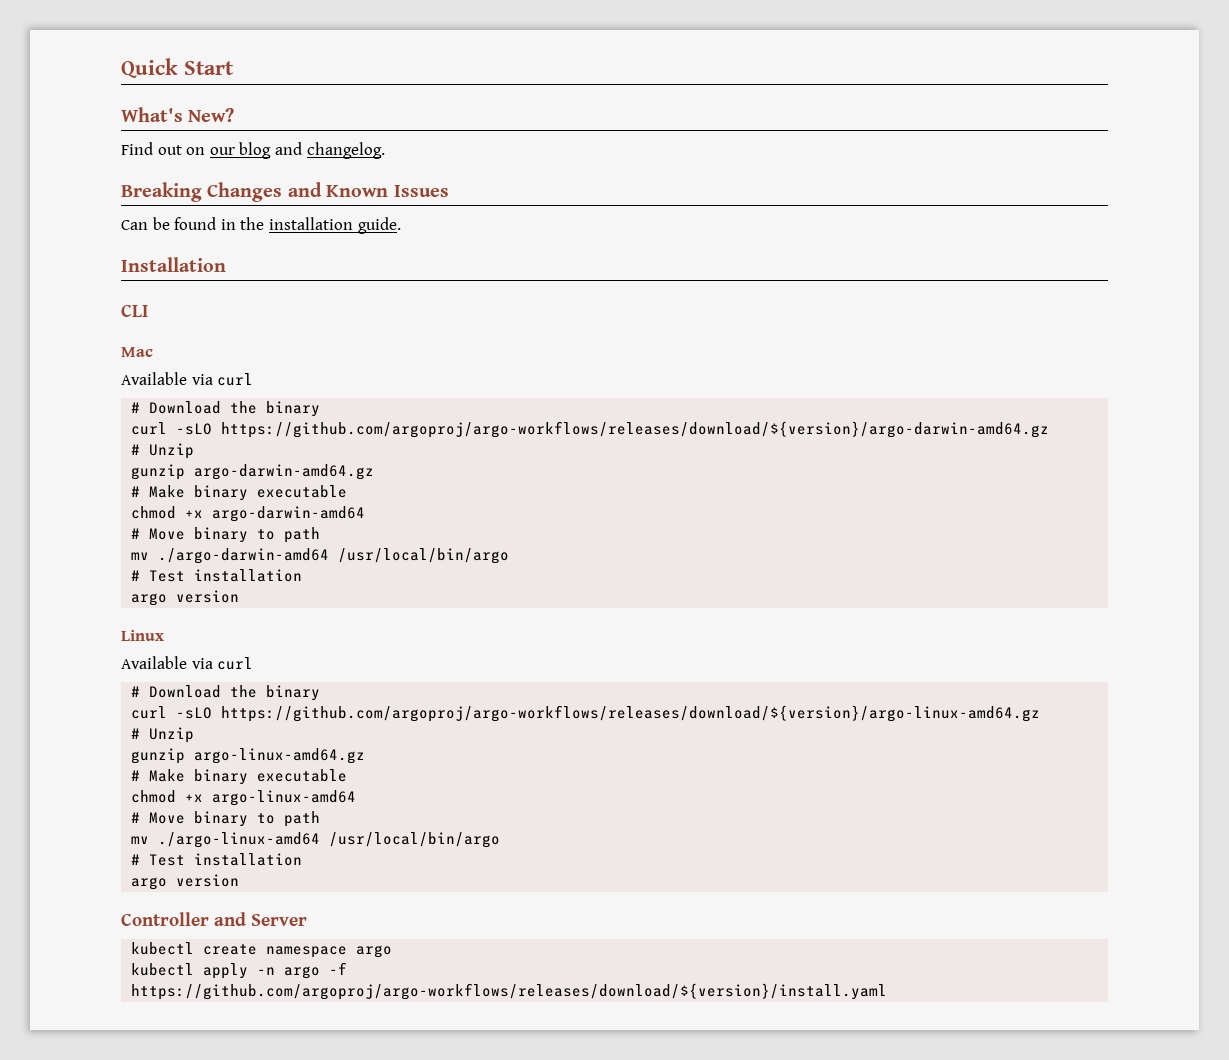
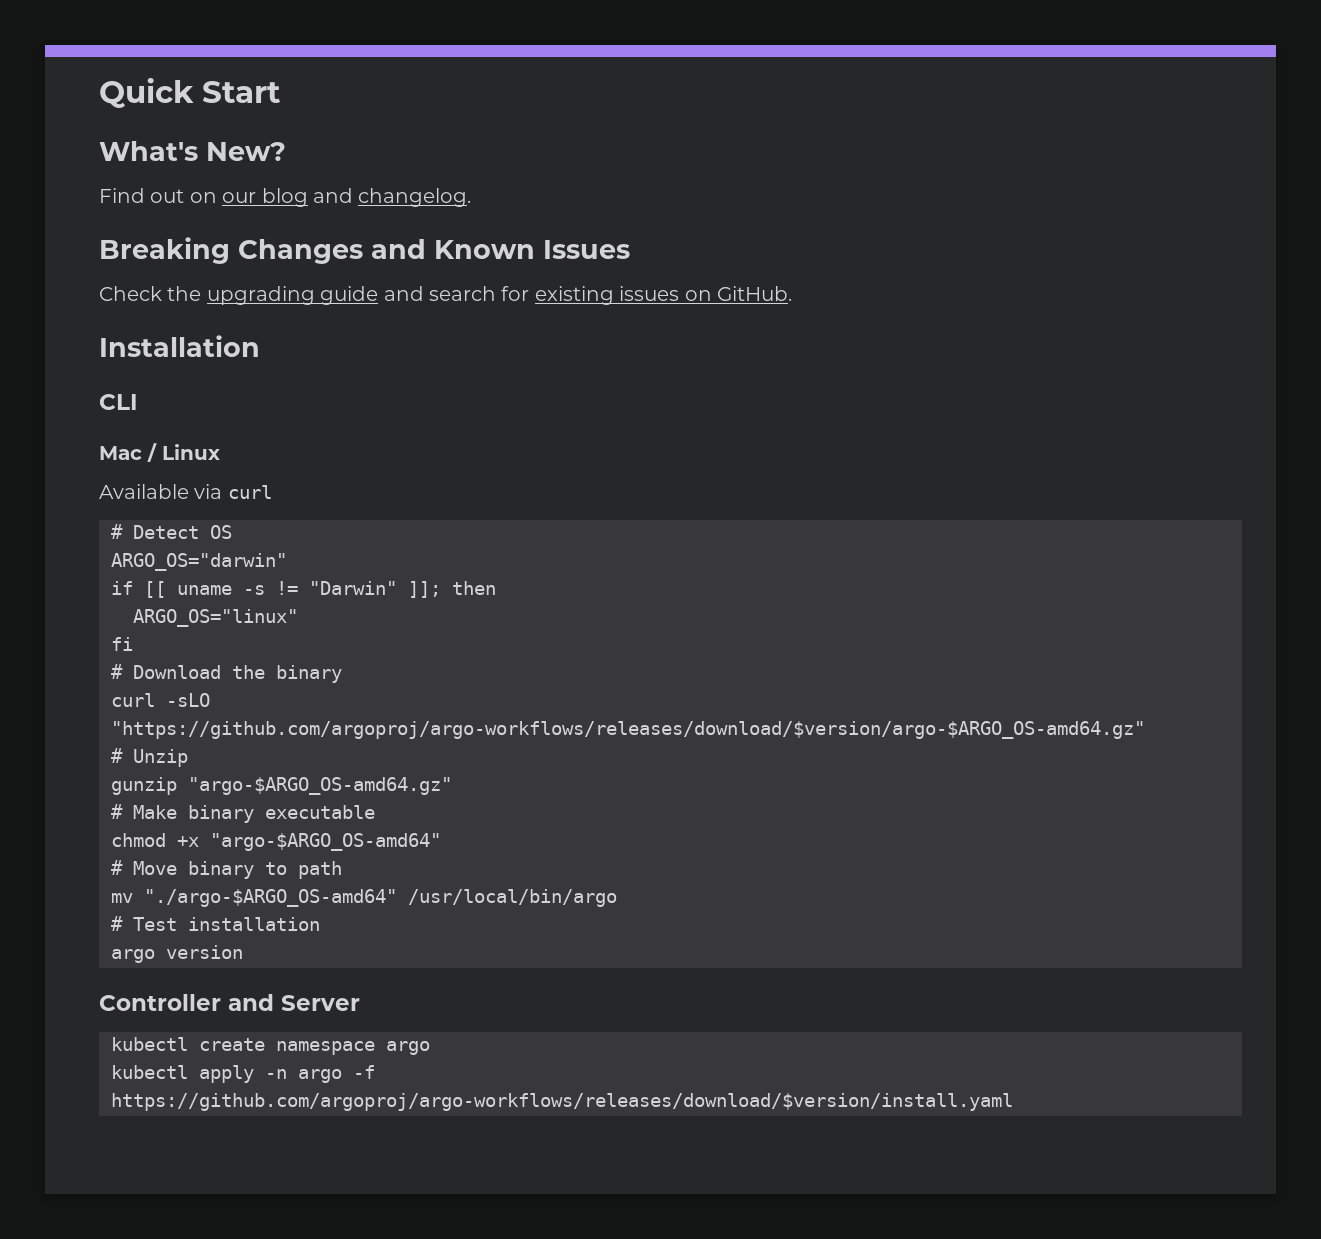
[121,217,401,234] Can be found in the installation guide. -> [99,286,792,305] Check the upgrading guide and search for existing issues on GitHub.
[121,372,254,386] [131,401,321,417] [131,421,1050,438] [131,443,195,459] [131,464,375,480] [131,485,348,501] [131,506,366,522] [131,527,321,543] [131,548,510,564] [131,569,303,582] [131,590,240,606] [121,630,164,641] [121,656,254,670] [131,685,321,701] [131,705,1041,722] [131,727,195,743] [131,748,366,764] [131,769,348,785] [131,790,357,806] [131,811,321,827] [131,832,321,848] // Available via curl // # Download the binary // curl -sLO https://github.com/argoproj/argo-workflows/releases/download/${version}/argo-darwin-amd64.gz // # Unzip // gunzip argo-darwin-amd64.gz // # Make binary executable // chmod +x argo-darwin-amd64 // # Move binary to path // mv ./argo-darwin-amd64 /usr/local/bin/argo // # Test installation // argo version // Linux // Available via curl // # Download the binary // curl -sLO https://github.com/argoproj/argo-workflows/releases/download/${version}/argo-linux-amd64.gz // # Unzip // gunzip argo-linux-amd64.gz // # Make binary executable // chmod +x argo-linux-amd64 // # Move binary to path // mv ./argo-linux-amd64 -> [147,443,220,462] [99,484,272,499] [111,524,232,539] [111,553,287,571] [111,581,496,598] [133,609,298,627] [111,637,133,651] [111,664,342,683] [111,693,210,707] [111,721,1145,739] [111,748,188,767] [111,777,452,795] [111,804,375,823] [111,833,441,851] [111,860,342,879] [111,889,397,907] / Linux // Available via curl // # Detect OS // ARGO_OS="darwin" // if [[ uname -s != "Darwin" ]]; then // ARGO_OS="linux" // fi // # Download the binary // curl -sLO "https://github.com/argoproj/argo-workflows/releases/download/$version/argo-$ARGO_OS-amd64.gz" // # Unzip // gunzip "argo-$ARGO_OS-amd64.gz" // # Make binary executable // chmod +x "argo-$ARGO_OS-amd64" // # Move binary to path // mv "./argo-$ARGO_OS-amd64"
[131,983,888,1000] https://github.com/argoproj/argo-workflows/releases/download/${version}/install.yaml -> [111,1093,1013,1111] https://github.com/argoproj/argo-workflows/releases/download/$version/install.yaml

